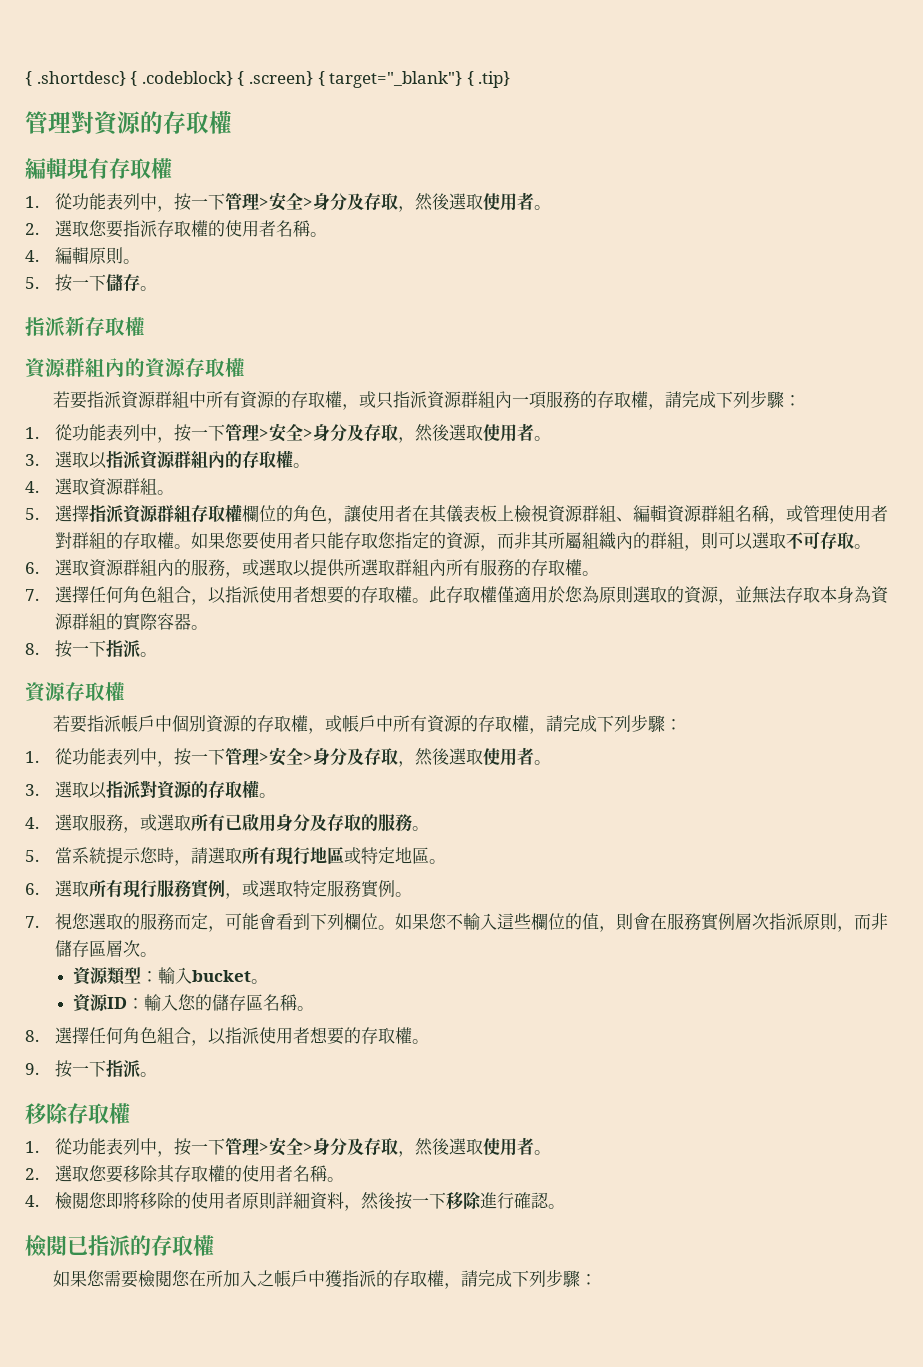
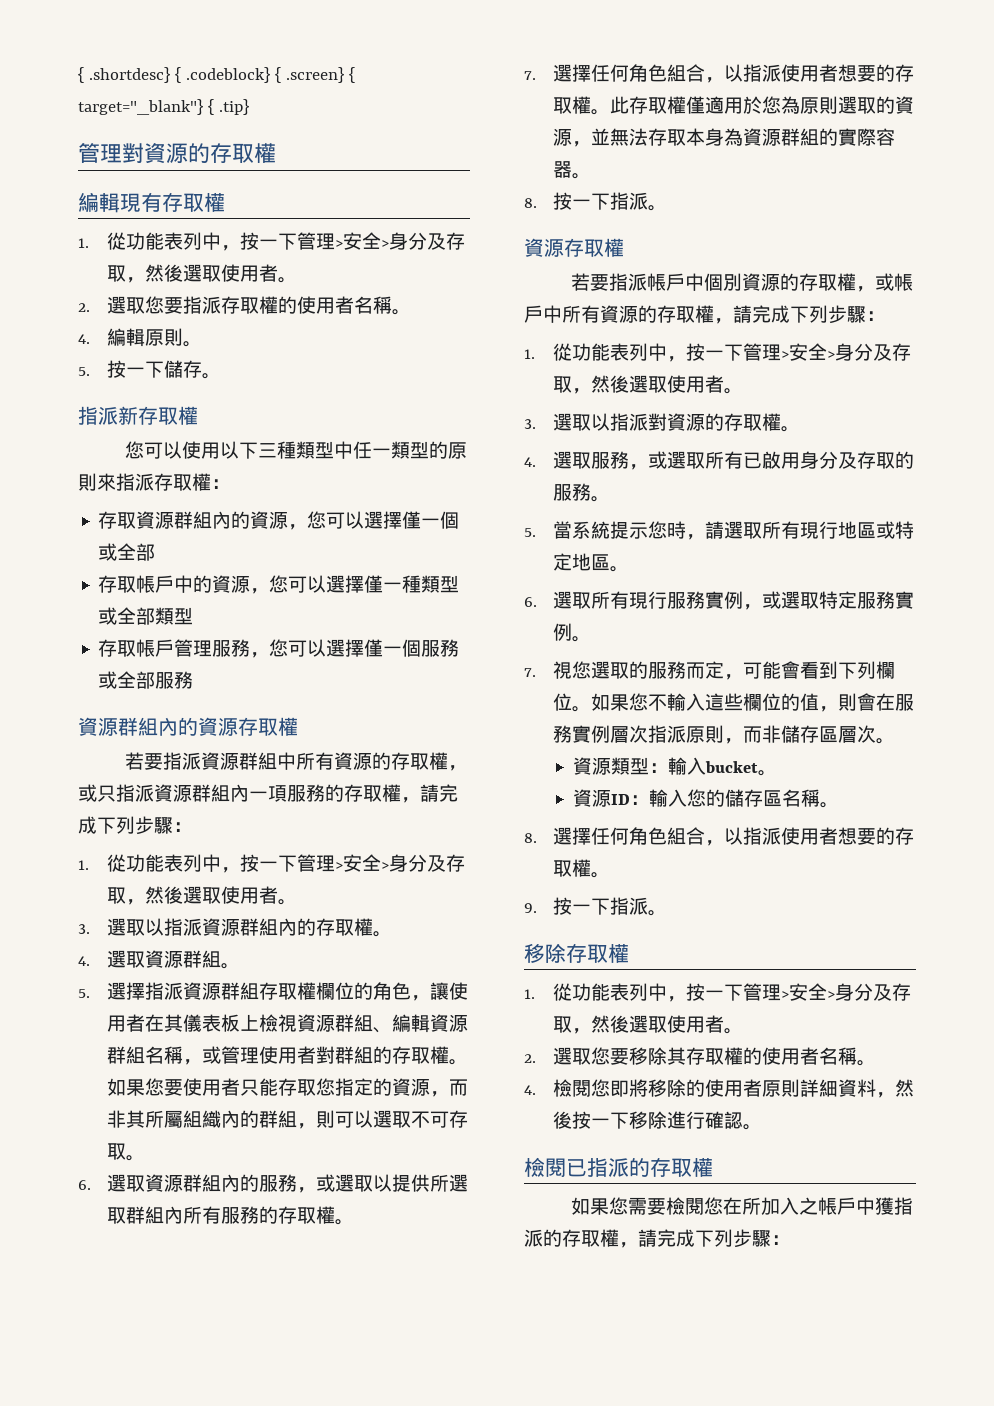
(145, 326) none -> [124,441,467,459] [78,473,230,491] [98,511,460,530] [98,543,156,561] [98,575,460,594] [98,607,194,625] [98,639,460,658] [98,671,194,689] // 您可以使用以下三種類型中任一類型的原則來指派存取權： // 存取資源群組內的資源，您可以選擇僅一個或全部 // 存取帳戶中的資源，您可以選擇僅一種類型或全部類型 // 存取帳戶管理服務，您可以選擇僅一個服務或全部服務

